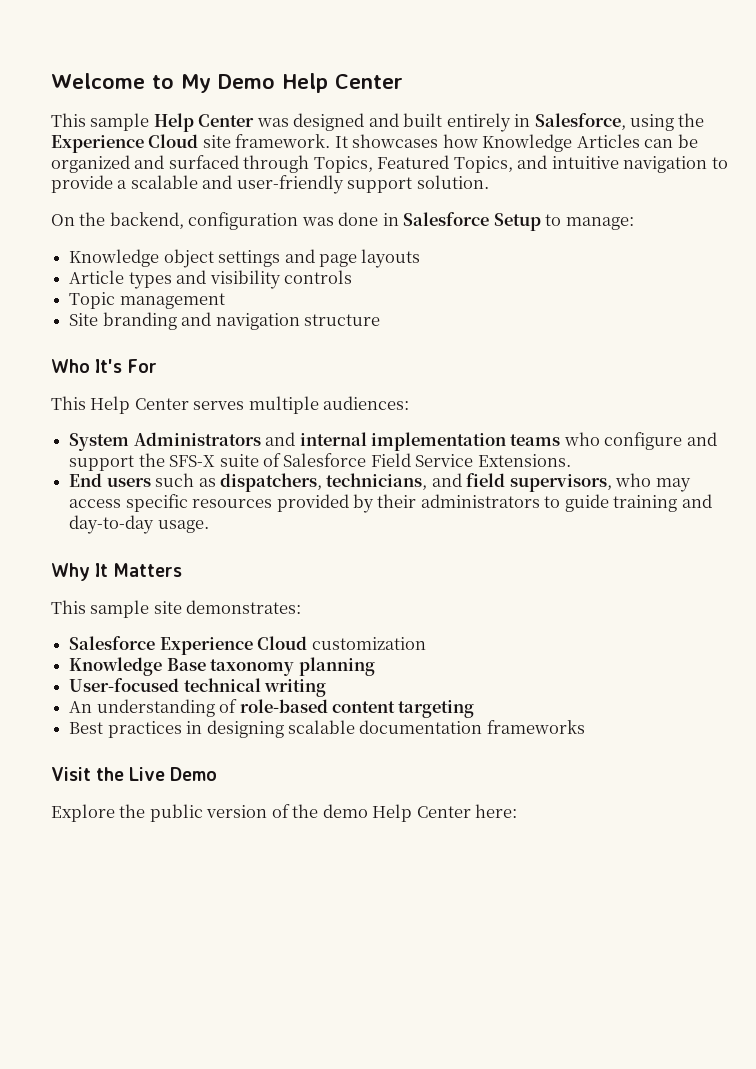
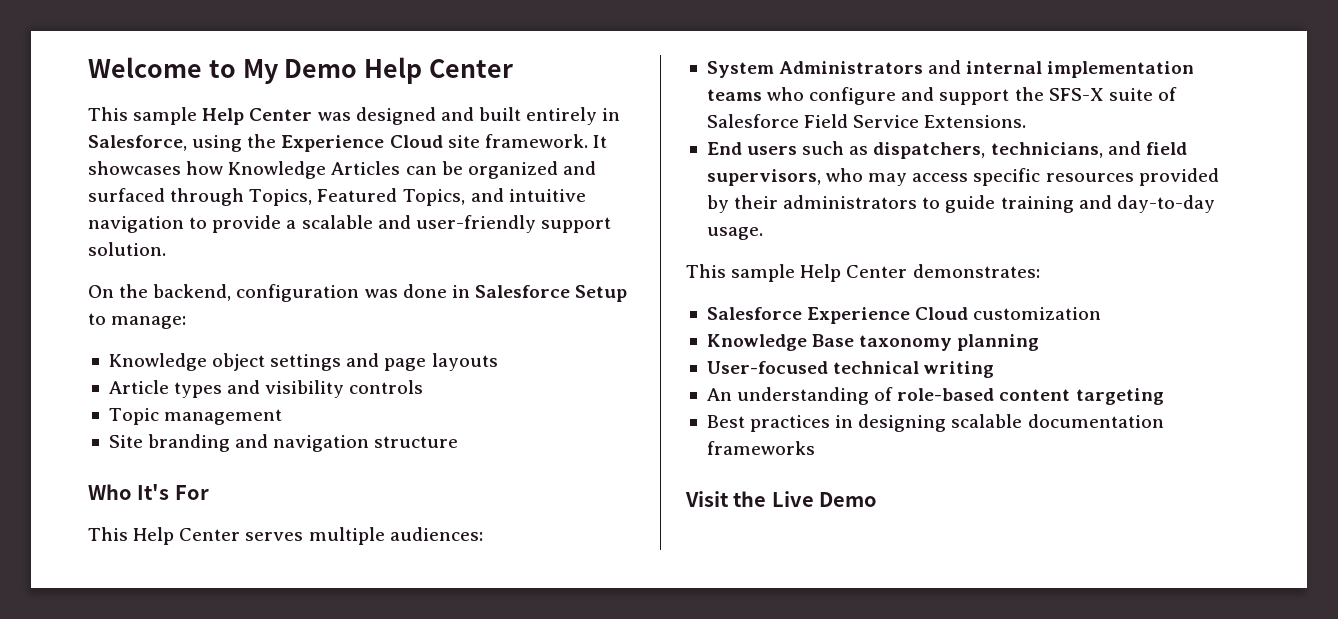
[51,563,183,581] [51,600,182,618] // Why It Matters // This sample site -> [686,264,908,282] // This sample Help Center
[51,804,518,822] // Explore the public version of the demo Help Center here: -> (878, 499) none

